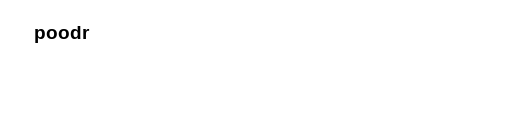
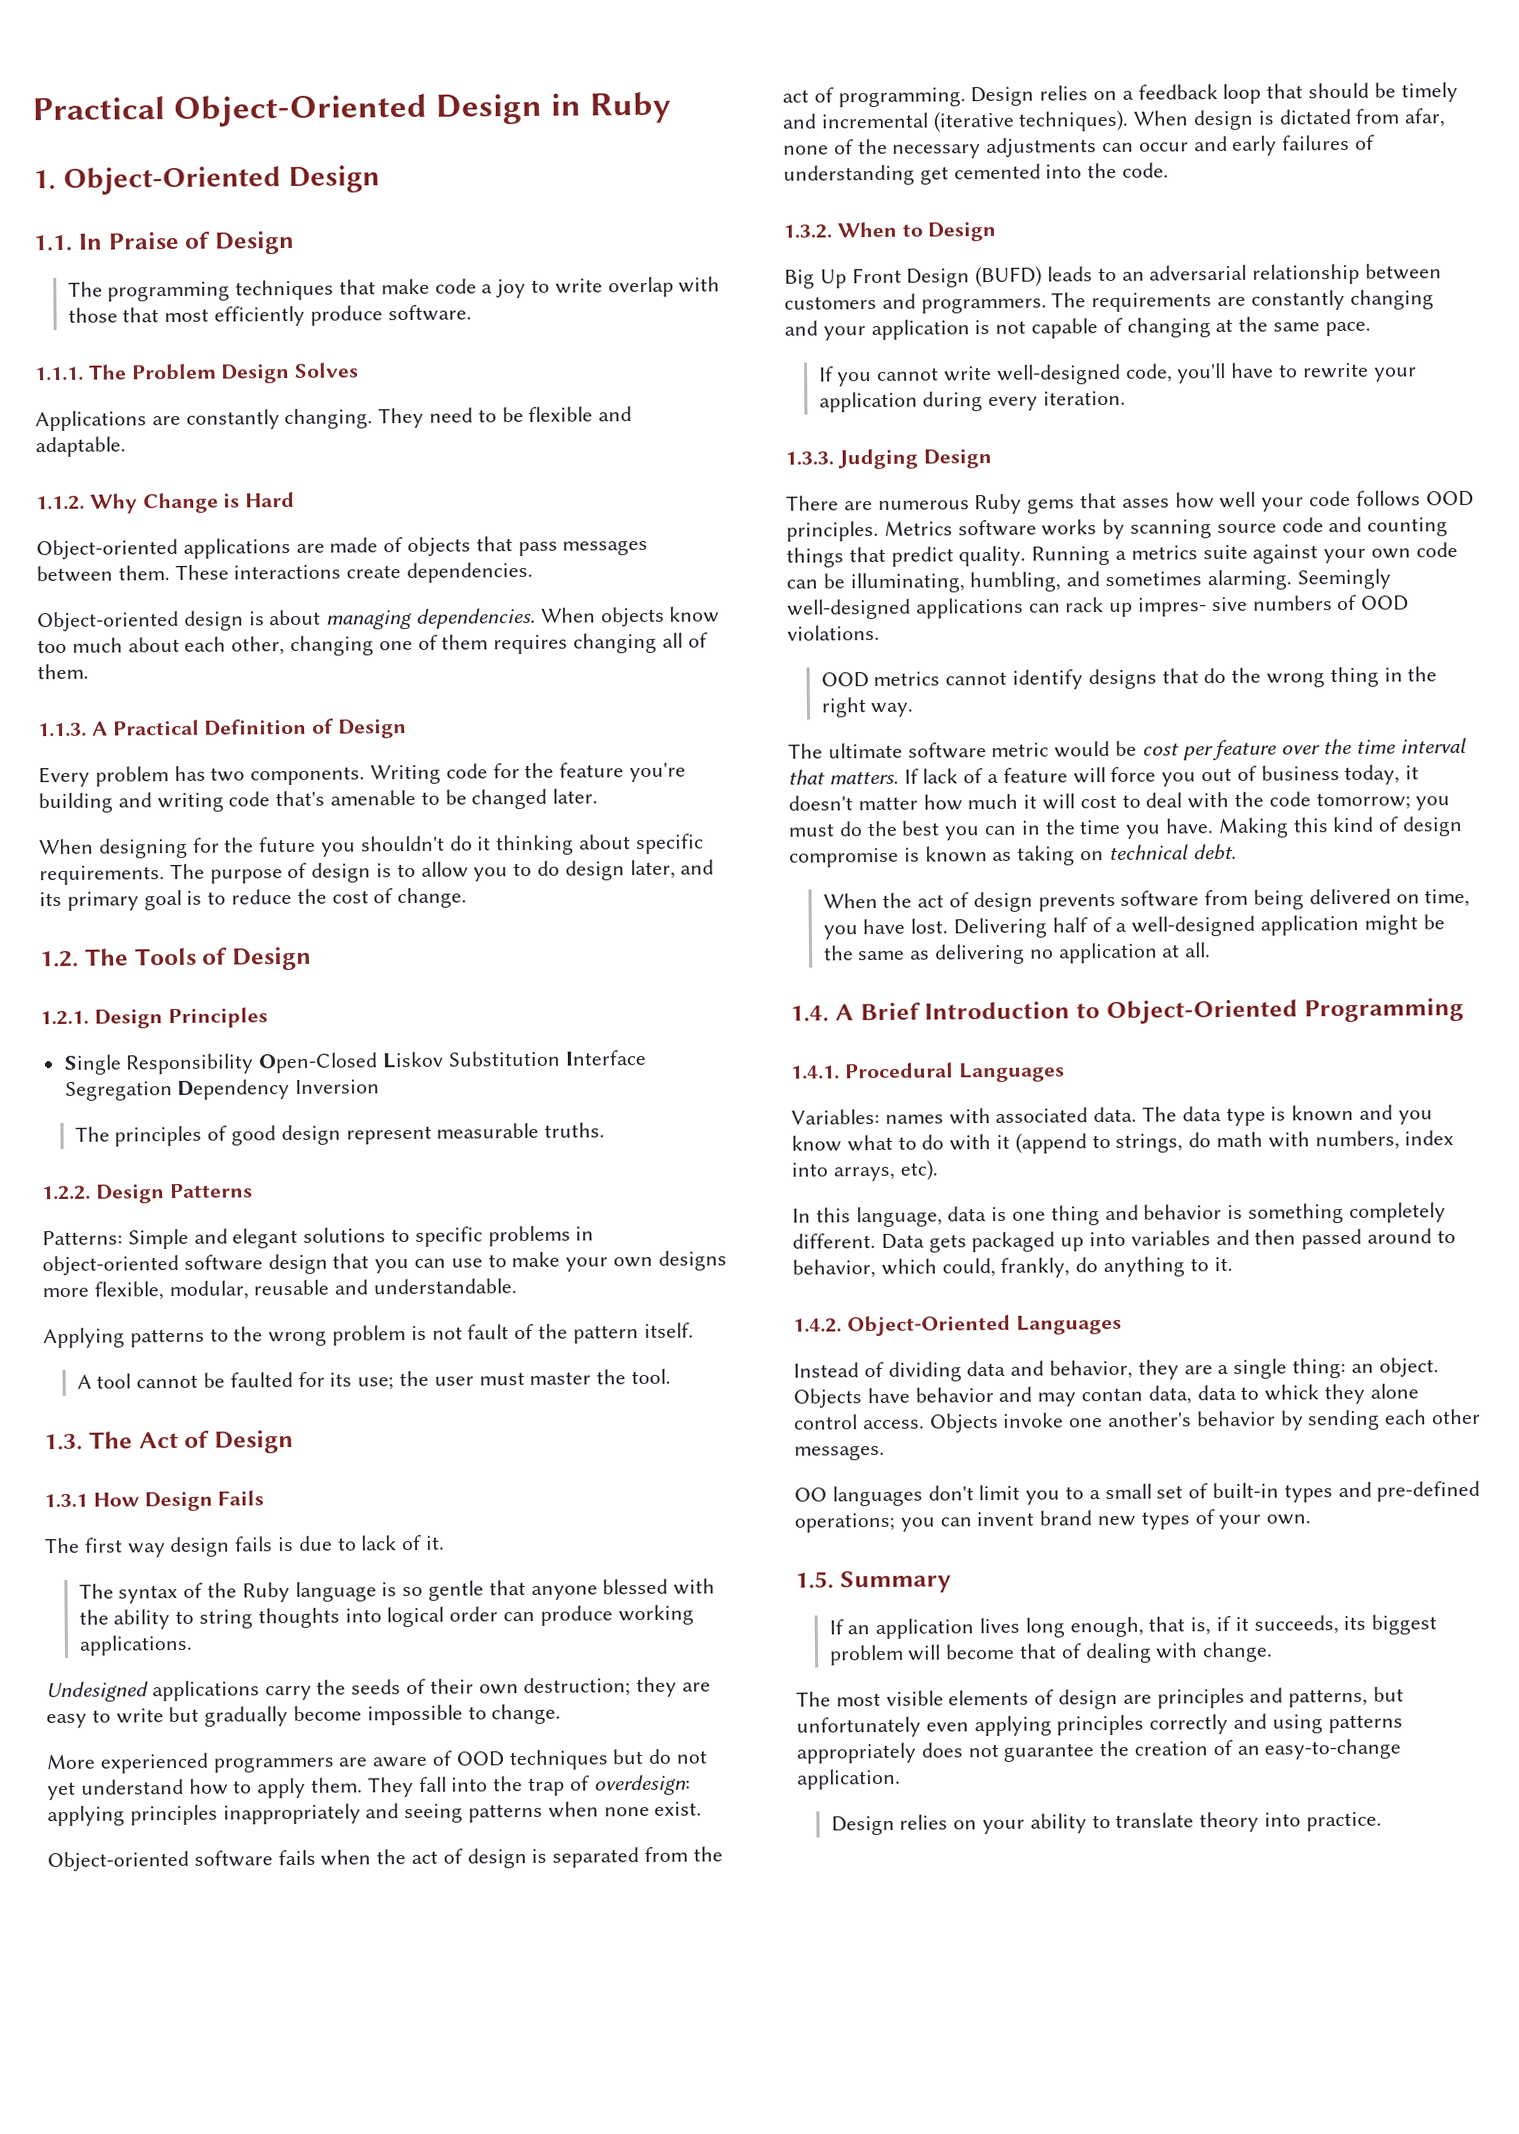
[34,26,90,43] poodr -> [32,91,672,127] [33,165,380,195] [33,230,295,255] [67,276,721,302] [67,304,472,327] [34,362,360,384] [35,406,633,432] [35,436,126,458] [36,491,296,514] [36,536,649,561] [36,561,534,583] [37,606,721,633] [37,632,708,656] [37,663,89,680] [38,718,408,739] [38,762,687,788] [38,788,599,814] [39,833,704,859] [39,859,715,886] [39,887,468,911] [39,946,312,971] [40,1007,268,1029] [63,1049,646,1075] [64,1079,381,1101] [74,1122,606,1147] [41,1183,253,1204] [42,1225,595,1250] [42,1250,727,1277] [42,1278,518,1301] [43,1322,694,1349] [76,1368,672,1391] [44,1430,294,1454] [44,1490,265,1512] [45,1534,446,1558] [78,1578,716,1604] [78,1604,694,1630] [78,1634,193,1656] [46,1676,712,1703] [46,1703,562,1729] [46,1748,708,1774] [47,1774,691,1801] [47,1801,703,1827] [47,1846,723,1873] [782,81,1458,108] [782,108,1446,133] [783,134,1376,159] [783,162,1170,186] [783,221,997,242] [784,263,1443,289] [784,289,1434,314] [784,316,1371,341] [818,362,1417,387] [818,390,1127,413] [785,448,992,470] [786,490,1474,515] [786,516,1449,542] [786,542,1458,568] [786,568,1391,594] [787,594,1410,620] [787,624,880,641] [820,666,1438,690] [820,697,915,718] [788,737,1467,761] [788,764,1420,787] [788,791,1451,811] [788,815,1464,841] [789,843,1237,868] [822,888,1471,913] [822,914,1445,940] [822,942,1212,965] [790,997,1464,1025] [790,1062,1065,1083] [791,1104,1433,1127] [791,1130,1455,1154] [791,1159,938,1182] [792,1202,1446,1228] [792,1228,1456,1253] [792,1256,1233,1279] [793,1314,1122,1337] [793,1357,1439,1382] [793,1383,1419,1409] [793,1408,1482,1434] [794,1444,885,1461] [794,1480,1481,1507] [794,1509,1312,1533] [795,1570,951,1594] [828,1614,1438,1640] [828,1641,1274,1666] [796,1686,1405,1710] [796,1713,1403,1738] [796,1738,1402,1764] [797,1768,901,1790] [830,1811,1382,1836] Practical Object-Oriented Design in Ruby // 1. Object-Oriented Design // 1.1. In Praise of Design // The programming techniques that make code a joy to write overlap with those that most efficiently produce software. // 1.1.1. The Problem Design Solves // Applications are constantly changing. They need to be flexible and adaptable. // 1.1.2. Why Change is Hard // Object-oriented applications are made of objects that pass messages between them. These interactions create dependencies. // Object-oriented design is about managing dependencies. When objects know too much about each other, changing one of them requires changing all of them. // 1.1.3. A Practical Definition of Design // Every problem has two components. Writing code for the feature you're building and writing code that's amenable to be changed later. // When designing for the future you shouldn't do it thinking about specific requirements. The purpose of design is to allow you to do design later, and its primary goal is to reduce the cost of change. // 1.2. The Tools of Design // 1.2.1. Design Principles // Single Responsibility Open-Closed Liskov Substitution Interface Segregation Dependency Inversion // The principles of good design represent measurable truths. // 1.2.2. Design Patterns // Patterns: Simple and elegant solutions to specific problems in object-oriented software design that you can use to make your own designs more flexible, modular, reusable and understandable. // Applying patterns to the wrong problem is not fault of the pattern itself. // A tool cannot be faulted for its use; the user must master the tool. // 1.3. The Act of Design // 1.3.1 How Design Fails // The first way design fails is due to lack of it. // The syntax of the Ruby language is so gentle that anyone blessed with the ability to string thoughts into logical order can produce working applications. // Undesigned applications carry the seeds of their own destruction; they are easy to write but gradually become impossible to change. // More experienced programmers are aware of OOD techniques but do not yet understand how to apply them. They fall into the trap of overdesign: applying principles inappropriately and seeing patterns when none exist. // Object-oriented software fails when the act of design is separated from the act of programming. Design relies on a feedback loop that should be timely and incremental (iterative techniques). When design is dictated from afar, none of the necessary adjustments can occur and early failures of understanding get cemented into the code. // 1.3.2. When to Design // Big Up Front Design (BUFD) leads to an adversarial relationship between customers and programmers. The requirements are constantly changing and your application is not capable of changing at the same pace. // If you cannot write well-designed code, you'll have to rewrite your application during every iteration. // 1.3.3. Judging Design // There are numerous Ruby gems that asses how well your code follows OOD principles. Metrics software works by scanning source code and counting things that predict quality. Running a metrics suite against your own code can be illuminating, humbling, and sometimes alarming. Seemingly well-designed applications can rack up impres- sive numbers of OOD violations. // OOD metrics cannot identify designs that do the wrong thing in the right way. // The ultimate software metric would be cost per feature over the time interval that matters. If lack of a feature will force you out of business today, it doesn't matter how much it will cost to deal with the code tomorrow; you must do the best you can in the time you have. Making this kind of design compromise is known as taking on technical debt. // When the act of design prevents software from being delivered on time, you have lost. Delivering half of a well-designed application might be the same as delivering no application at all. // 1.4. A Brief Introduction to Object-Oriented Programming // 1.4.1. Procedural Languages // Variables: names with associated data. The data type is known and you know what to do with it (append to strings, do math with numbers, index into arrays, etc). // In this language, data is one thing and behavior is something completely different. Data gets packaged up into variables and then passed around to behavior, which could, frankly, do anything to it. // 1.4.2. Object-Oriented Languages // Instead of dividing data and behavior, they are a single thing: an object. Objects have behavior and may contan data, data to whick they alone control access. Objects invoke one another's behavior by sending each other messages. // OO languages don't limit you to a small set of built-in types and pre-defined operations; you can invent brand new types of your own. // 1.5. Summary // If an application lives long enough, that is, if it succeeds, its biggest problem will become that of dealing with change. // The most visible elements of design are principles and patterns, but unfortunately even applying principles correctly and using patterns appropriately does not guarantee the creation of an easy-to-change application. // Design relies on your ability to translate theory into practice.

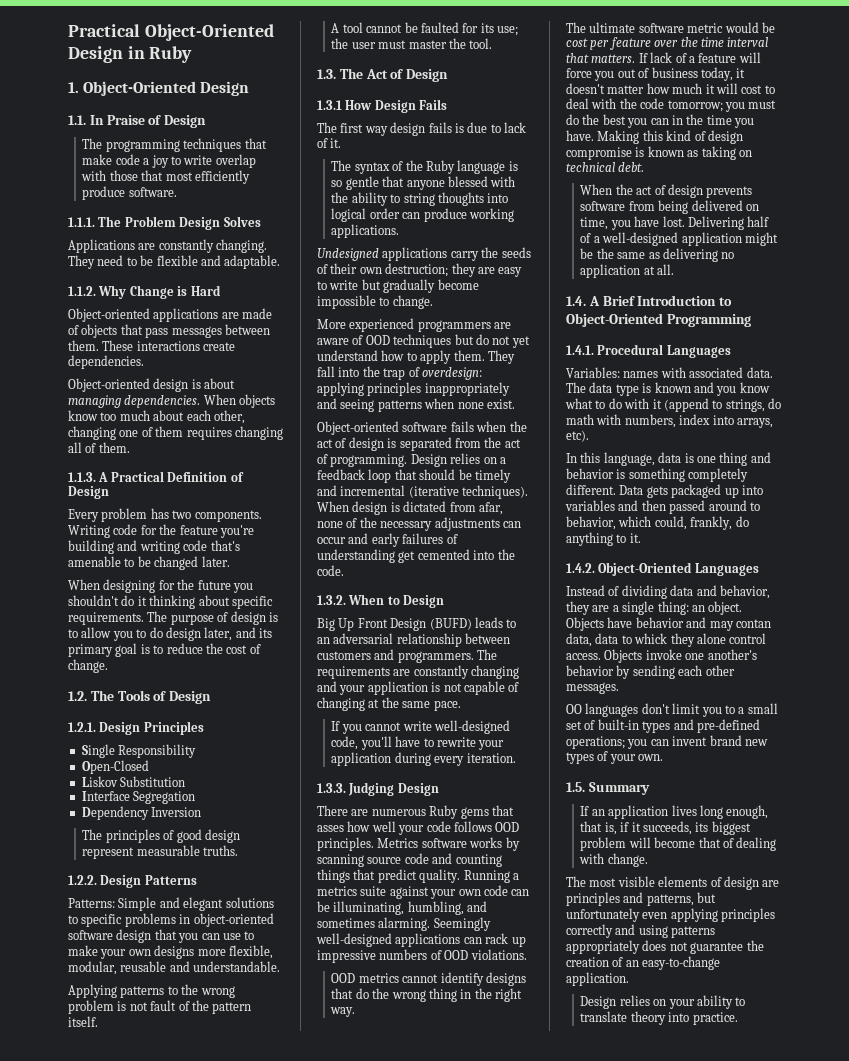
(255, 1064) none -> (197, 751) //
(379, 1063) none -> (149, 767) //
(560, 1058) none -> (186, 781) //
(173, 1091) none -> (196, 797) //
[1138,596,1248,617] impres- sive -> [317,950,376,963] impressive

